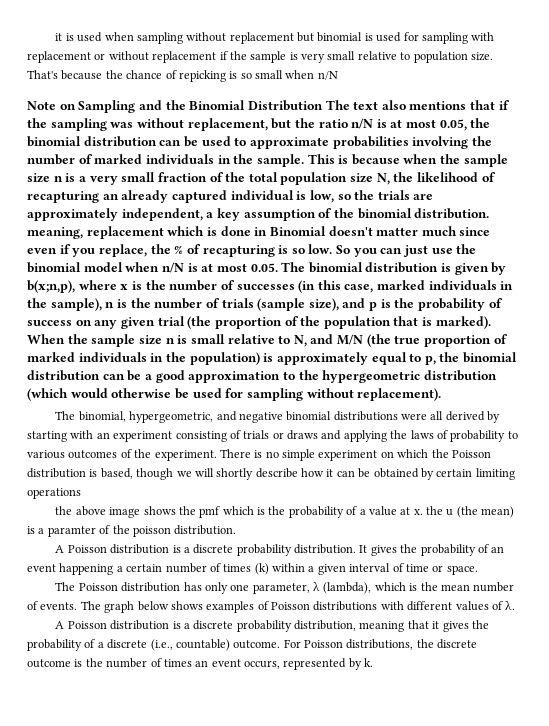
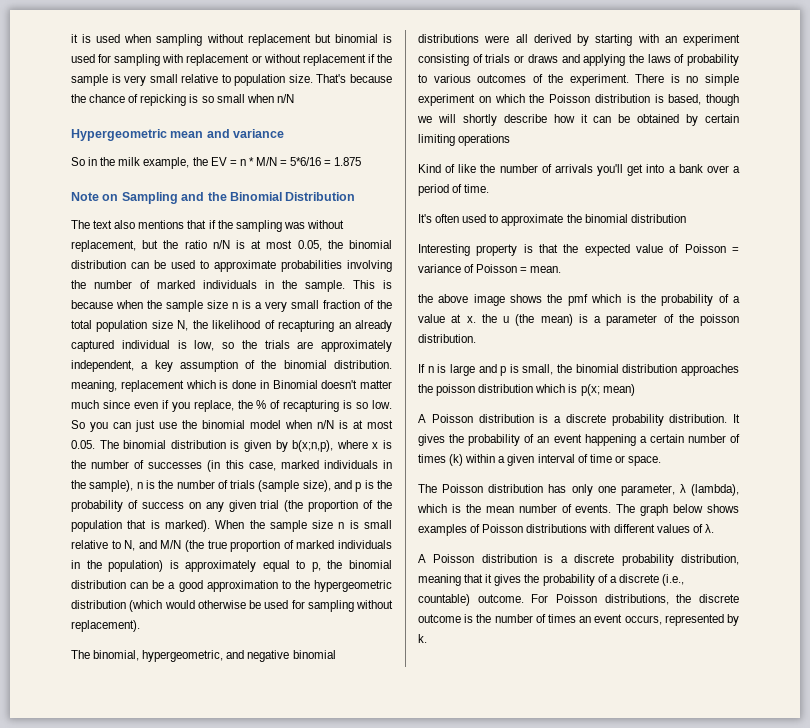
(338, 75) none -> [71,129,285,141] [71,157,362,169] // Hypergeometric mean and variance // So in the milk example, the EV = n * M/N = 5*6/16 = 1.875
(323, 105) none -> (356, 196) //
(81, 493) none -> [418,164,740,176] [418,184,490,196] [418,214,686,226] [418,244,739,256] [418,264,562,273] // Kind of like the number of arrivals you'll get into a bank over a period of time. // It's often used to approximate the binomial distribution // Interesting property is that the expected value of Poisson = variance of Poisson = mean.
[47,526,96,537] paramter -> [606,314,658,326] parameter
(237, 530) none -> [418,364,739,376] [418,384,635,396] // If n is large and p is small, the binomial distribution approaches the poisson distribution which is p(x; mean)

